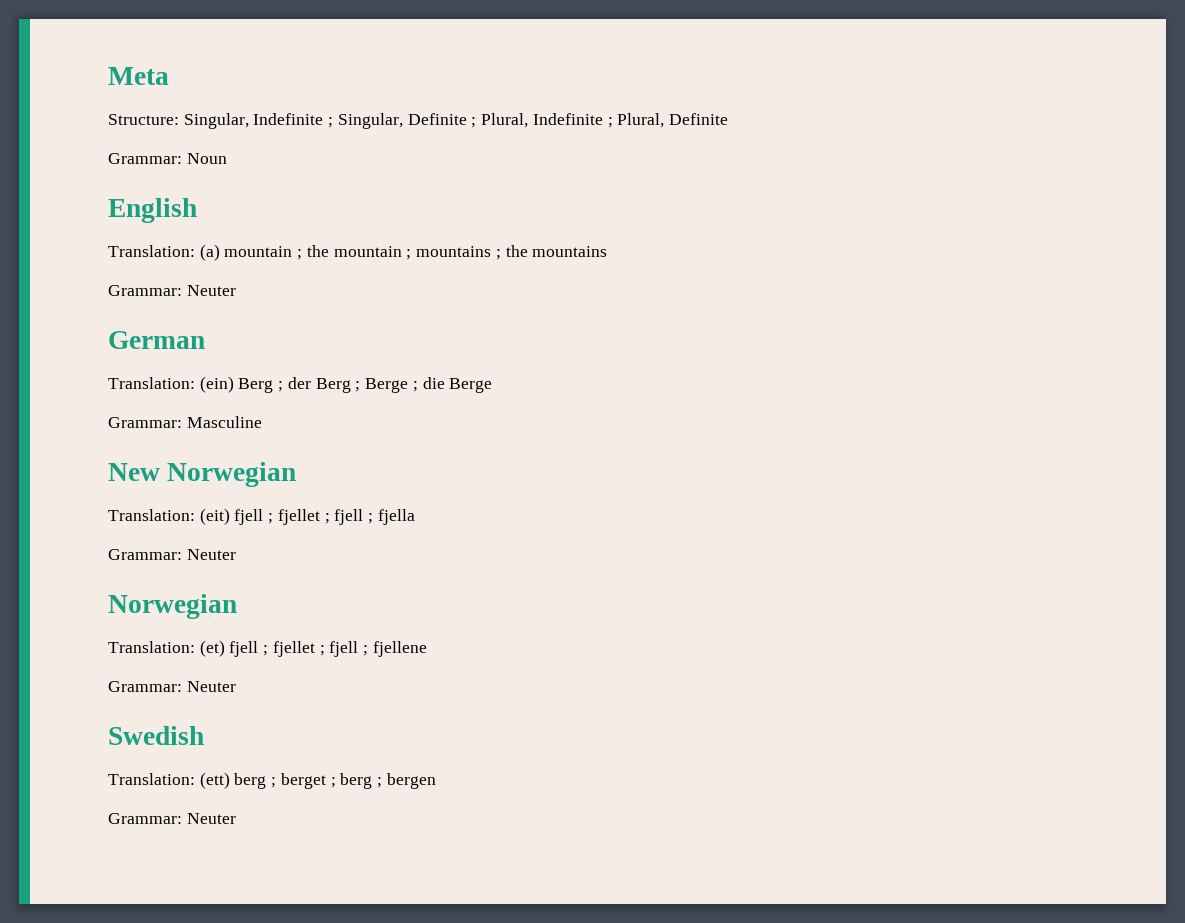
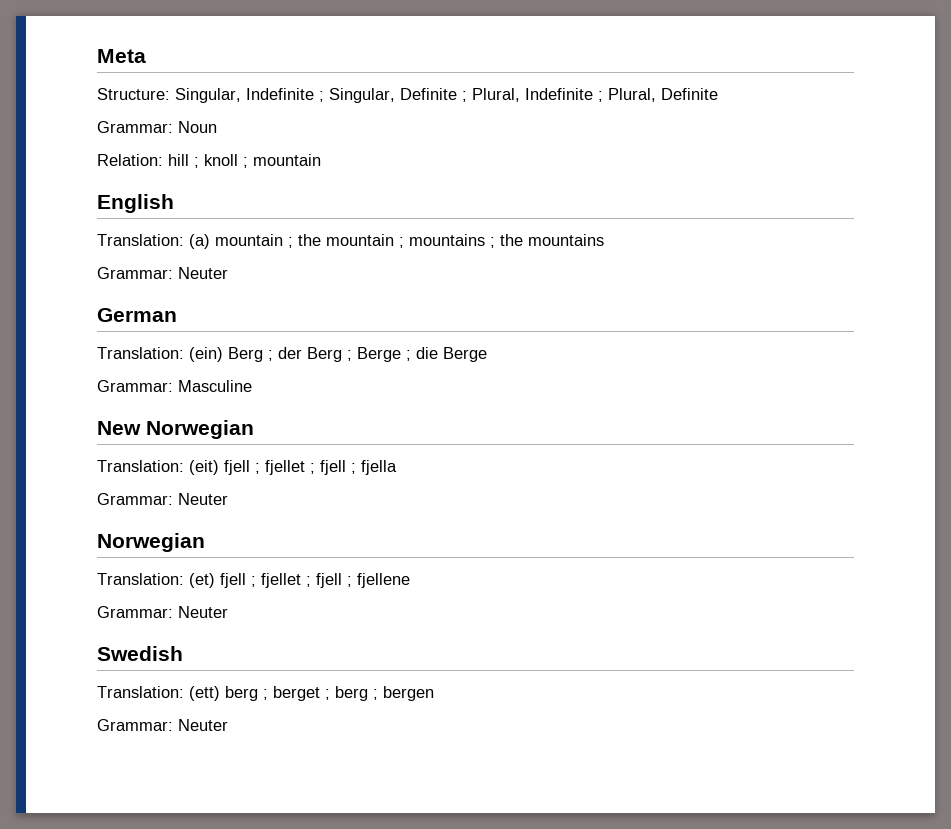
(227, 158) none -> [97,154,321,168] // Relation: hill ; knoll ; mountain

